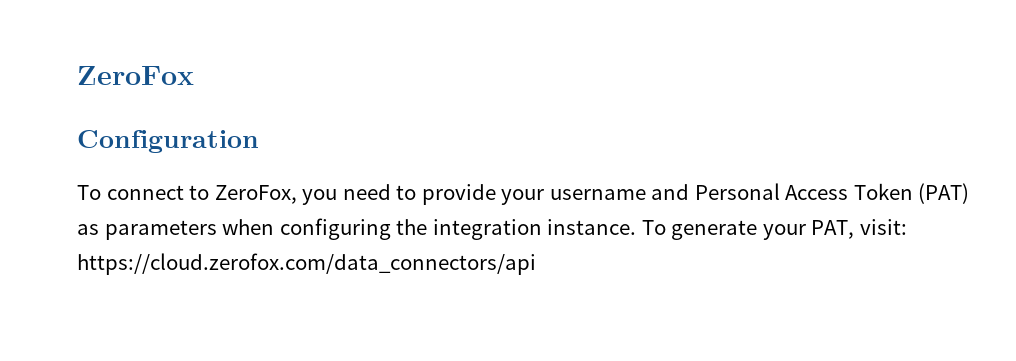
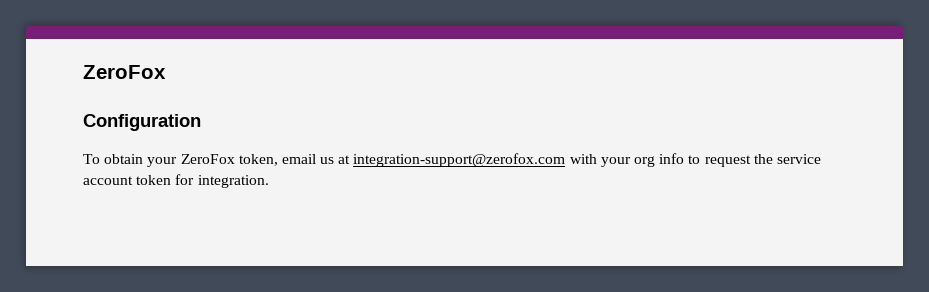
[106,183,970,205] [77,218,907,240] [77,253,536,275] connect to ZeroFox, you need to provide your username and Personal Access Token (PAT) as parameters when configuring the integration instance. To generate your PAT, visit: https://cloud.zerofox.com/data_connectors/api -> [104,153,821,167] [83,174,269,188] obtain your ZeroFox token, email us at integration-support@zerofox.com with your org info to request the service account token for integration.

